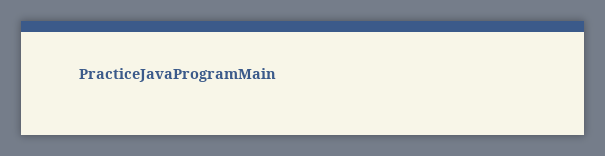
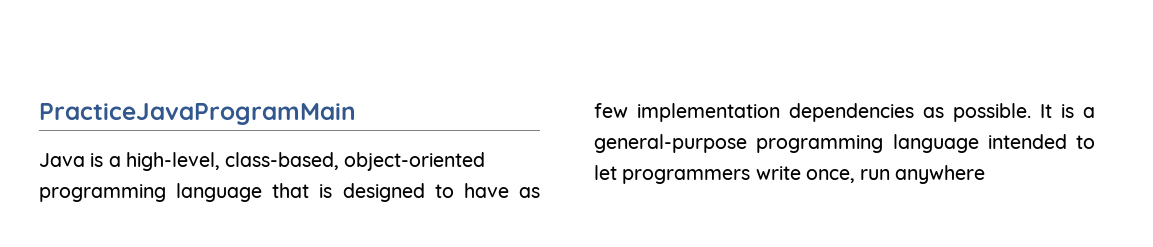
(276, 75) none -> [39,152,486,171] [39,183,541,202] [594,103,1095,122] [594,134,1095,153] [594,165,986,184] // Java is a high-level, class-based, object-oriented programming language that is designed to have as few implementation dependencies as possible. It is a general-purpose programming language intended to let programmers write once, run anywhere

